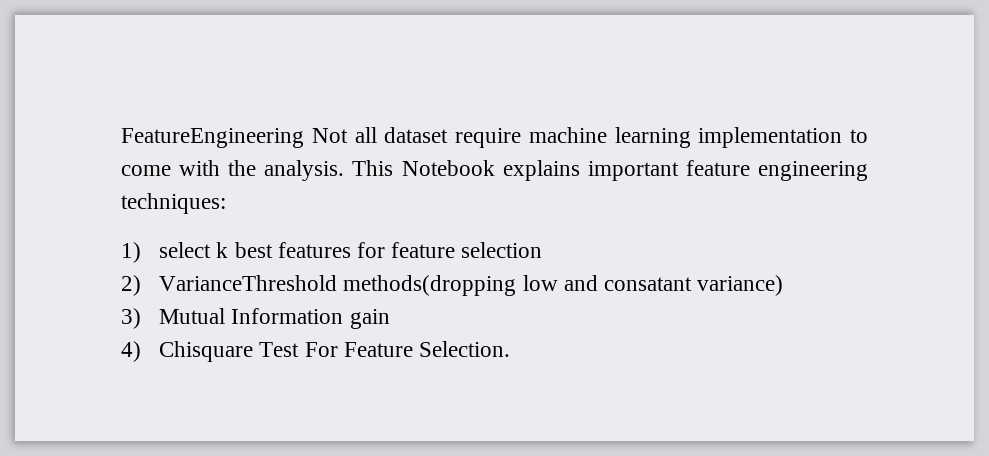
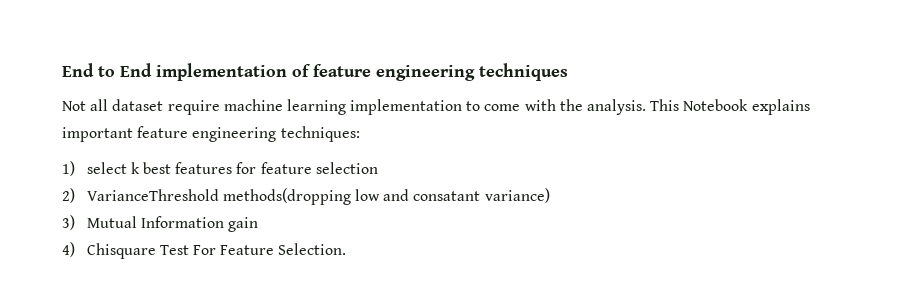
[121,128,304,148] FeatureEngineering -> [62,63,568,81] End to End implementation of feature engineering techniques //

